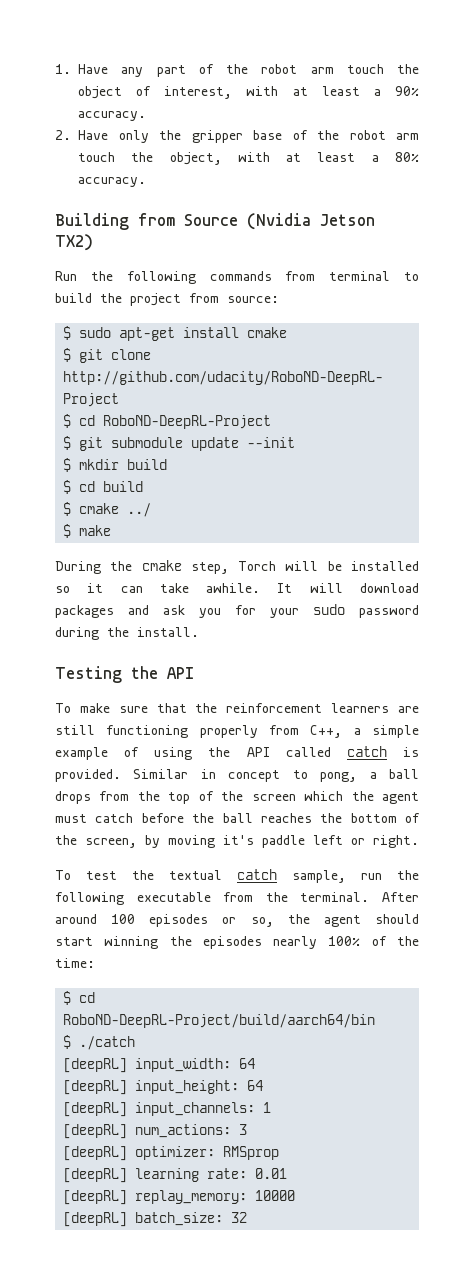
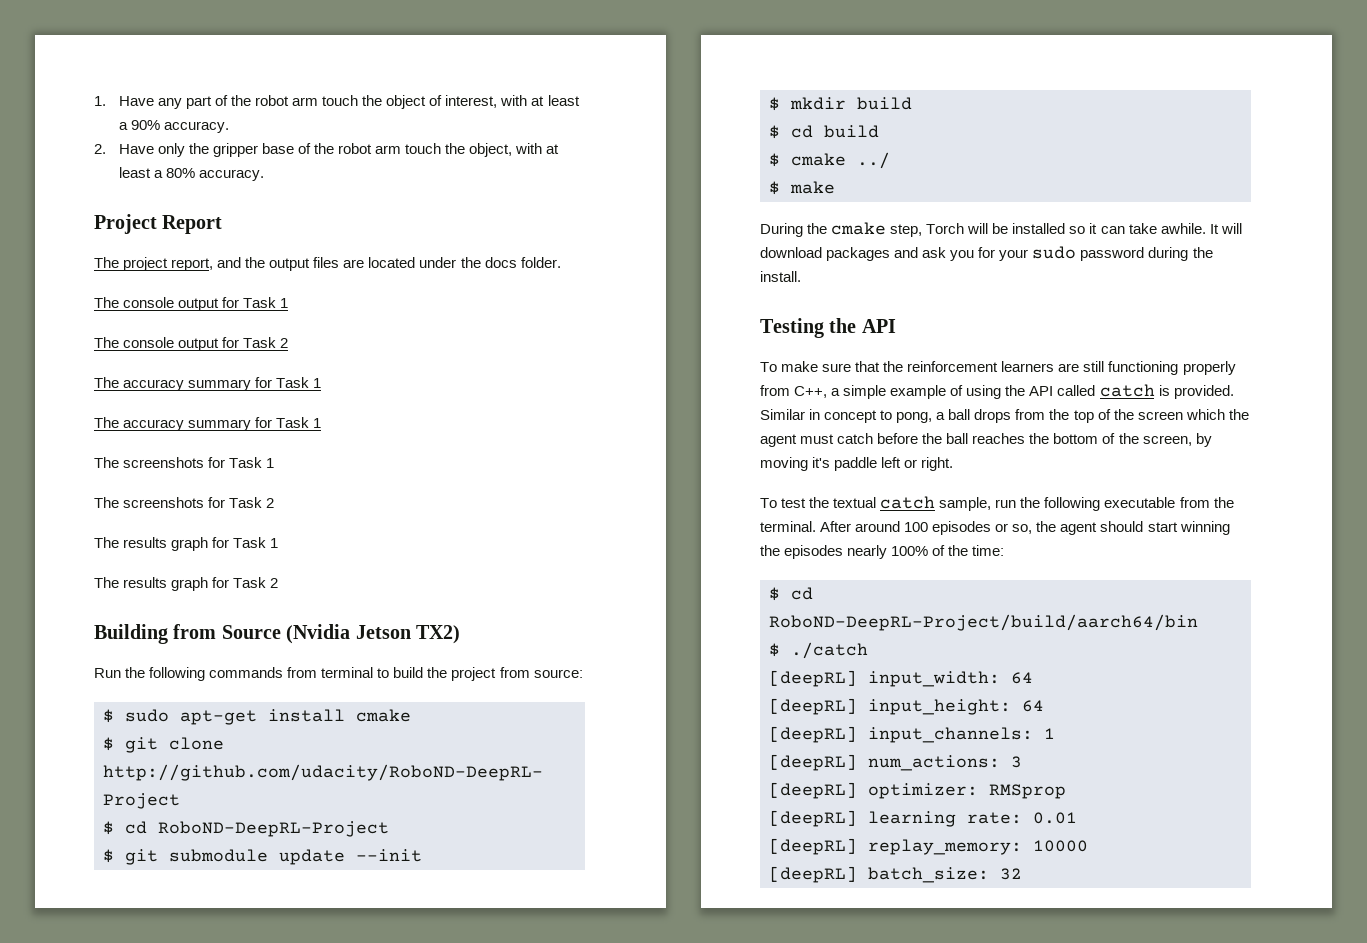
(146, 182) none -> [94,214,223,234] [94,257,561,271] [94,297,289,311] [94,337,289,351] [94,377,322,391] [94,417,322,431] [94,457,275,468] [94,497,275,508] [94,537,279,551] [94,577,279,591] // Project Report // The project report, and the output files are located under the docs folder. // The console output for Task 1 // The console output for Task 2 // The accuracy summary for Task 1 // The accuracy summary for Task 1 // The screenshots for Task 1 // The screenshots for Task 2 // The results graph for Task 1 // The results graph for Task 2

